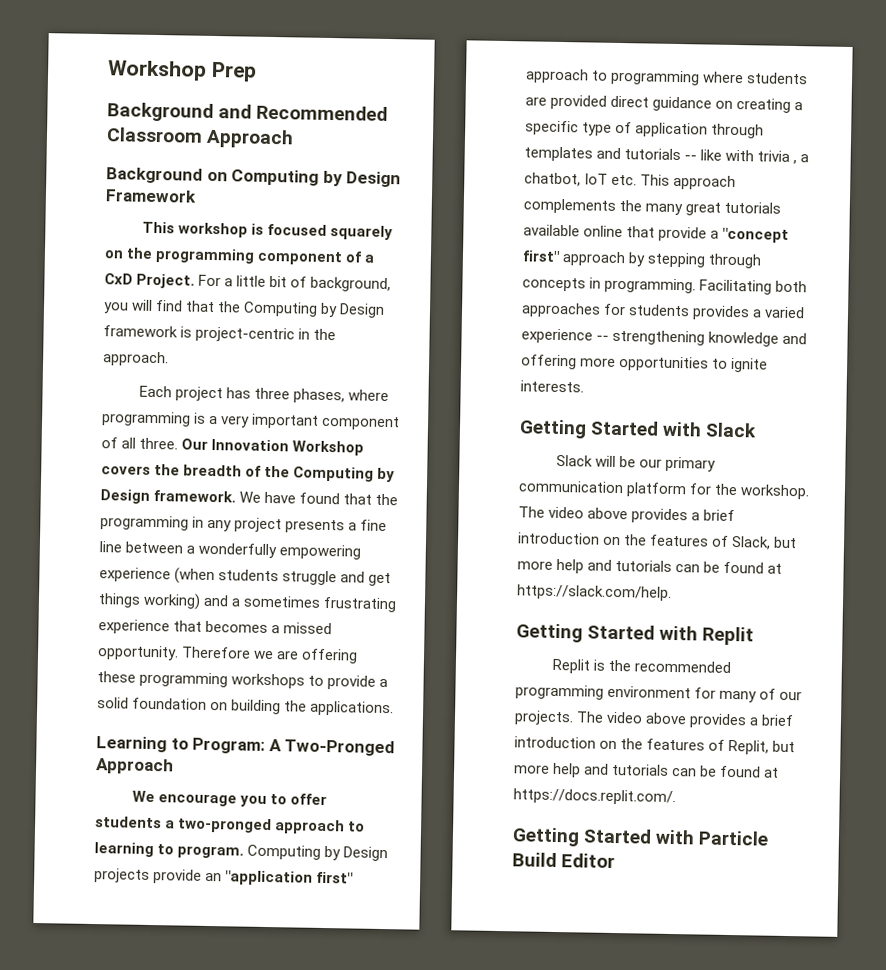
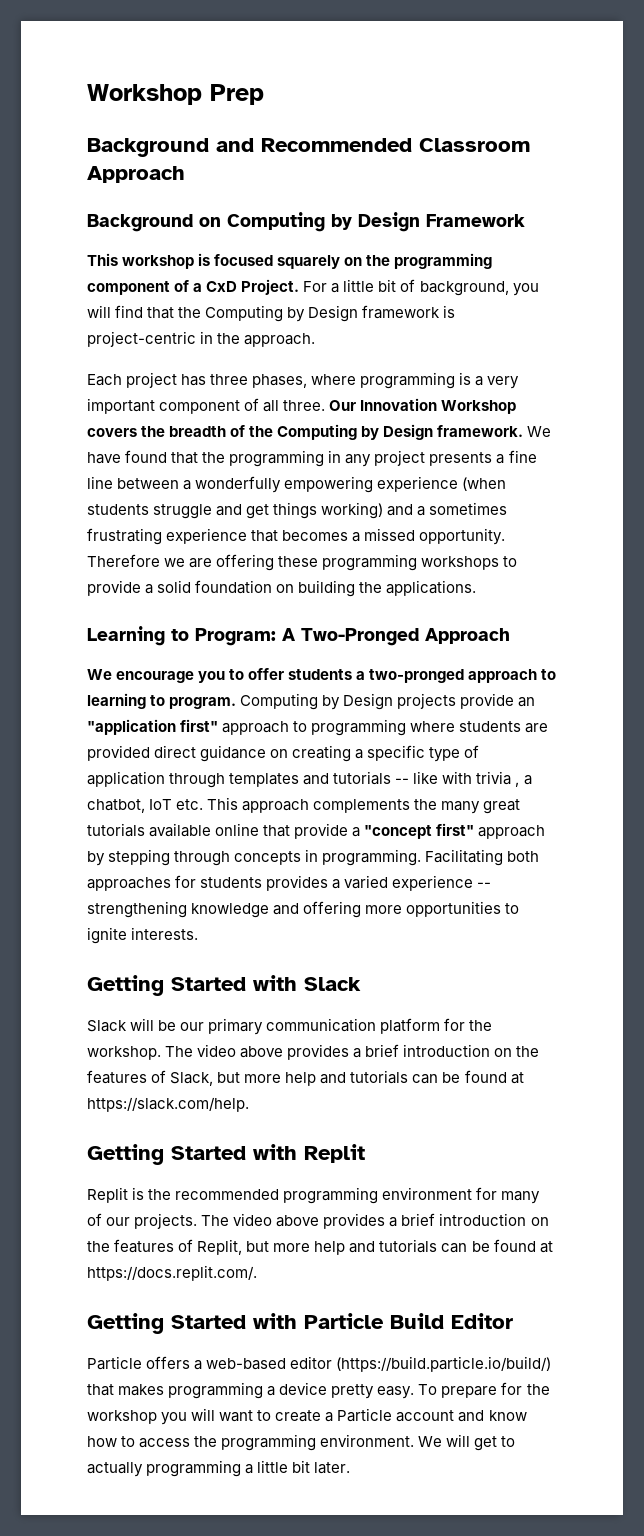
(616, 861) none -> [87,1356,552,1372] [87,1382,550,1399] [87,1408,527,1425] [87,1434,516,1451] [87,1460,351,1477] // Particle offers a web-based editor (https://build.particle.io/build/) that makes programming a device pretty easy. To prepare for the workshop you will want to create a Particle account and know how to access the programming environment. We will get to actually programming a little bit later.

